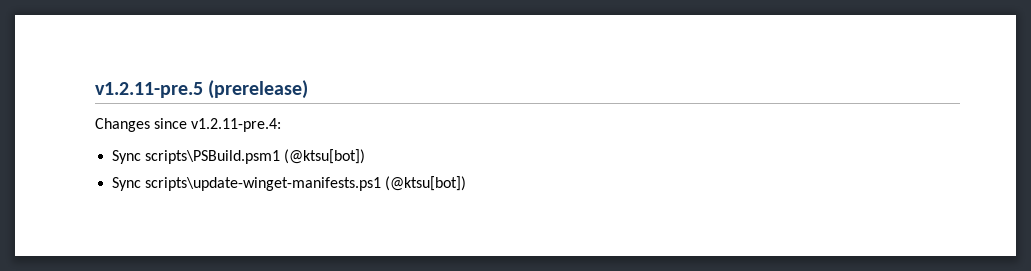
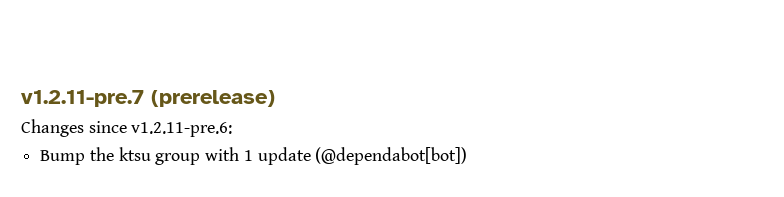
[95,82,203,98] v1.2.11-pre.5 -> [21,90,144,107] v1.2.11-pre.7
[191,118,282,132] [112,149,366,164] [112,176,467,191] v1.2.11-pre.4: // Sync scripts\PSBuild.psm1 (@ktsu[bot]) // Sync scripts\update-winget-manifests.ps1 (@ktsu[bot]) -> [131,122,233,137] [40,147,468,165] v1.2.11-pre.6: // Bump the ktsu group with 1 update (@dependabot[bot])

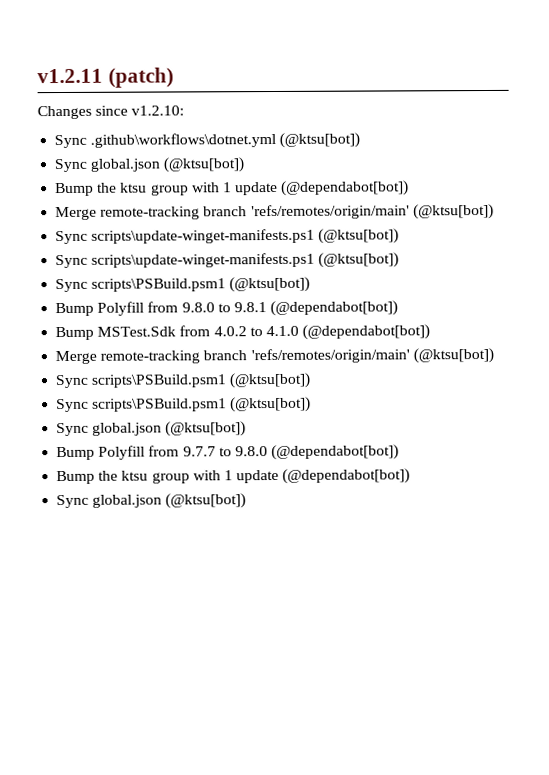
[21,90,275,107] v1.2.11-pre.7 (prerelease) -> [37,67,174,88] v1.2.11 (patch)
[131,122,233,137] [40,147,468,165] v1.2.11-pre.6: // Bump the ktsu group with 1 update (@dependabot[bot]) -> [131,105,185,116] [54,132,361,149] [54,157,245,173] [55,180,410,197] [55,203,494,221] [55,228,400,245] [55,252,400,269] [55,276,311,293] [55,300,399,317] [55,324,431,341] [55,347,494,365] [55,372,312,389] [56,396,312,413] [56,421,247,437] [56,444,400,461] [56,468,411,485] [56,493,247,509] v1.2.10: // Sync .github\workflows\dotnet.yml (@ktsu[bot]) // Sync global.json (@ktsu[bot]) // Bump the ktsu group with 1 update (@dependabot[bot]) // Merge remote-tracking branch 'refs/remotes/origin/main' (@ktsu[bot]) // Sync scripts\update-winget-manifests.ps1 (@ktsu[bot]) // Sync scripts\update-winget-manifests.ps1 (@ktsu[bot]) // Sync scripts\PSBuild.psm1 (@ktsu[bot]) // Bump Polyfill from 9.8.0 to 9.8.1 (@dependabot[bot]) // Bump MSTest.Sdk from 4.0.2 to 4.1.0 (@dependabot[bot]) // Merge remote-tracking branch 'refs/remotes/origin/main' (@ktsu[bot]) // Sync scripts\PSBuild.psm1 (@ktsu[bot]) // Sync scripts\PSBuild.psm1 (@ktsu[bot]) // Sync global.json (@ktsu[bot]) // Bump Polyfill from 9.7.7 to 9.8.0 (@dependabot[bot]) // Bump the ktsu group with 1 update (@dependabot[bot]) // Sync global.json (@ktsu[bot])

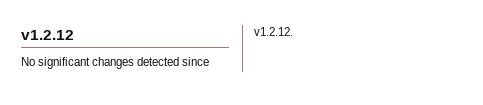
[37,67,174,88] [37,105,185,120] [54,132,361,149] [54,157,245,173] [55,180,410,197] [55,203,494,221] [55,228,400,245] [55,252,400,269] [55,276,311,293] [55,300,399,317] [55,324,431,341] [55,347,494,365] [55,372,312,389] [56,396,312,413] [56,421,247,437] [56,444,400,461] [56,468,411,485] [56,493,247,509] v1.2.11 (patch) // Changes since v1.2.10: // Sync .github\workflows\dotnet.yml (@ktsu[bot]) // Sync global.json (@ktsu[bot]) // Bump the ktsu group with 1 update (@dependabot[bot]) // Merge remote-tracking branch 'refs/remotes/origin/main' (@ktsu[bot]) // Sync scripts\update-winget-manifests.ps1 (@ktsu[bot]) // Sync scripts\update-winget-manifests.ps1 (@ktsu[bot]) // Sync scripts\PSBuild.psm1 (@ktsu[bot]) // Bump Polyfill from 9.8.0 to 9.8.1 (@dependabot[bot]) // Bump MSTest.Sdk from 4.0.2 to 4.1.0 (@dependabot[bot]) // Merge remote-tracking branch 'refs/remotes/origin/main' (@ktsu[bot]) // Sync scripts\PSBuild.psm1 (@ktsu[bot]) // Sync scripts\PSBuild.psm1 (@ktsu[bot]) // Sync global.json (@ktsu[bot]) // Bump Polyfill from 9.7.7 to 9.8.0 (@dependabot[bot]) // Bump the ktsu group with 1 update (@dependabot[bot]) // Sync global.json (@ktsu[bot]) -> [21,30,74,40] [21,57,210,69] [254,27,293,36] v1.2.12 // No significant changes detected since v1.2.12.

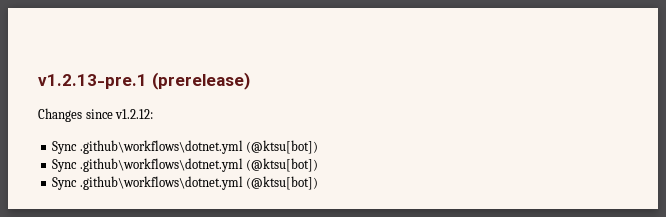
[21,30,74,40] [21,57,210,69] [254,27,293,36] v1.2.12 // No significant changes detected since v1.2.12. -> [38,72,250,90] [38,108,154,122] [52,140,319,154] [52,158,319,172] [52,176,319,190] v1.2.13-pre.1 (prerelease) // Changes since v1.2.12: // Sync .github\workflows\dotnet.yml (@ktsu[bot]) // Sync .github\workflows\dotnet.yml (@ktsu[bot]) // Sync .github\workflows\dotnet.yml (@ktsu[bot])

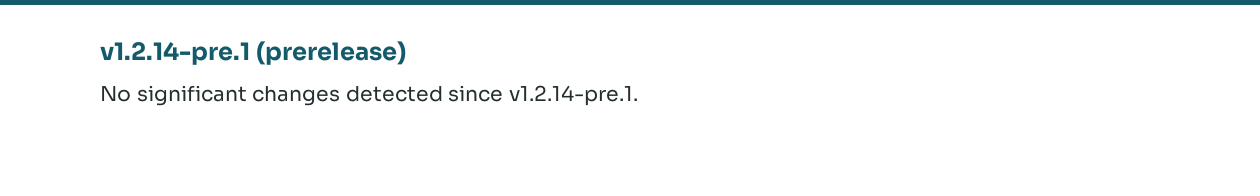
[38,74,147,89] v1.2.13-pre.1 -> [100,41,250,65] v1.2.14-pre.1
[38,108,154,122] [52,140,319,154] [52,158,319,172] [52,176,319,190] Changes since v1.2.12: // Sync .github\workflows\dotnet.yml (@ktsu[bot]) // Sync .github\workflows\dotnet.yml (@ktsu[bot]) // Sync .github\workflows\dotnet.yml (@ktsu[bot]) -> [100,85,638,106] No significant changes detected since v1.2.14-pre.1.

